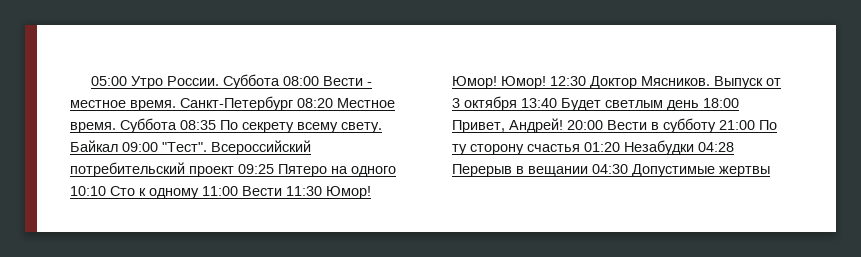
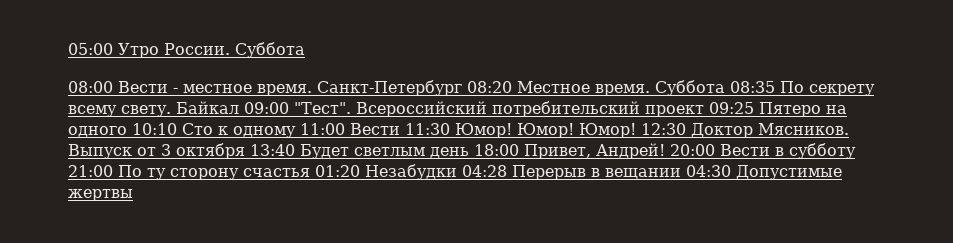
(280, 81) none -> (305, 50) //

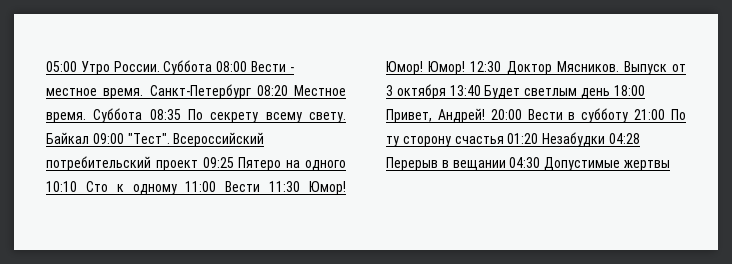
(305, 50) // -> (213, 67) none

